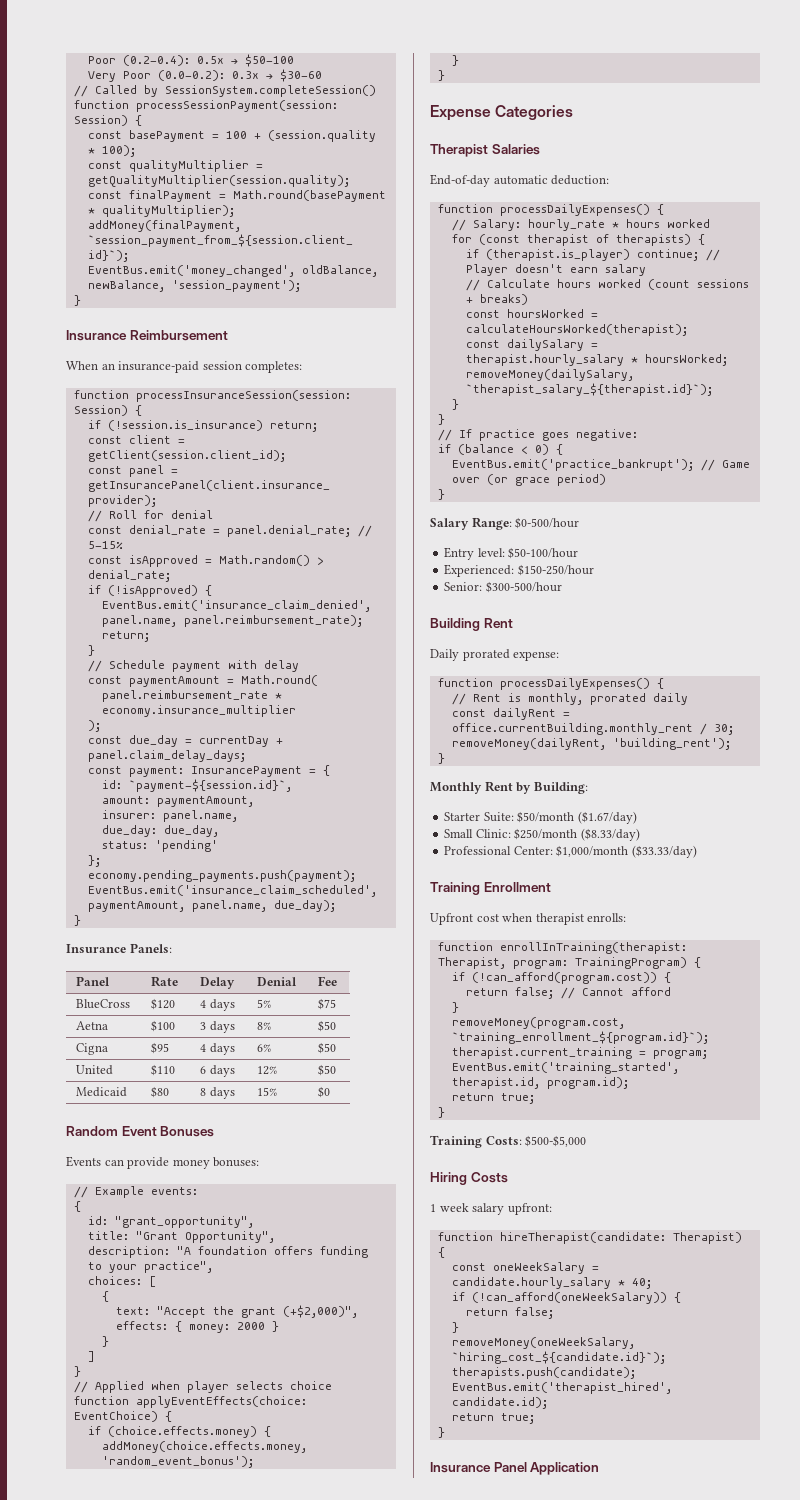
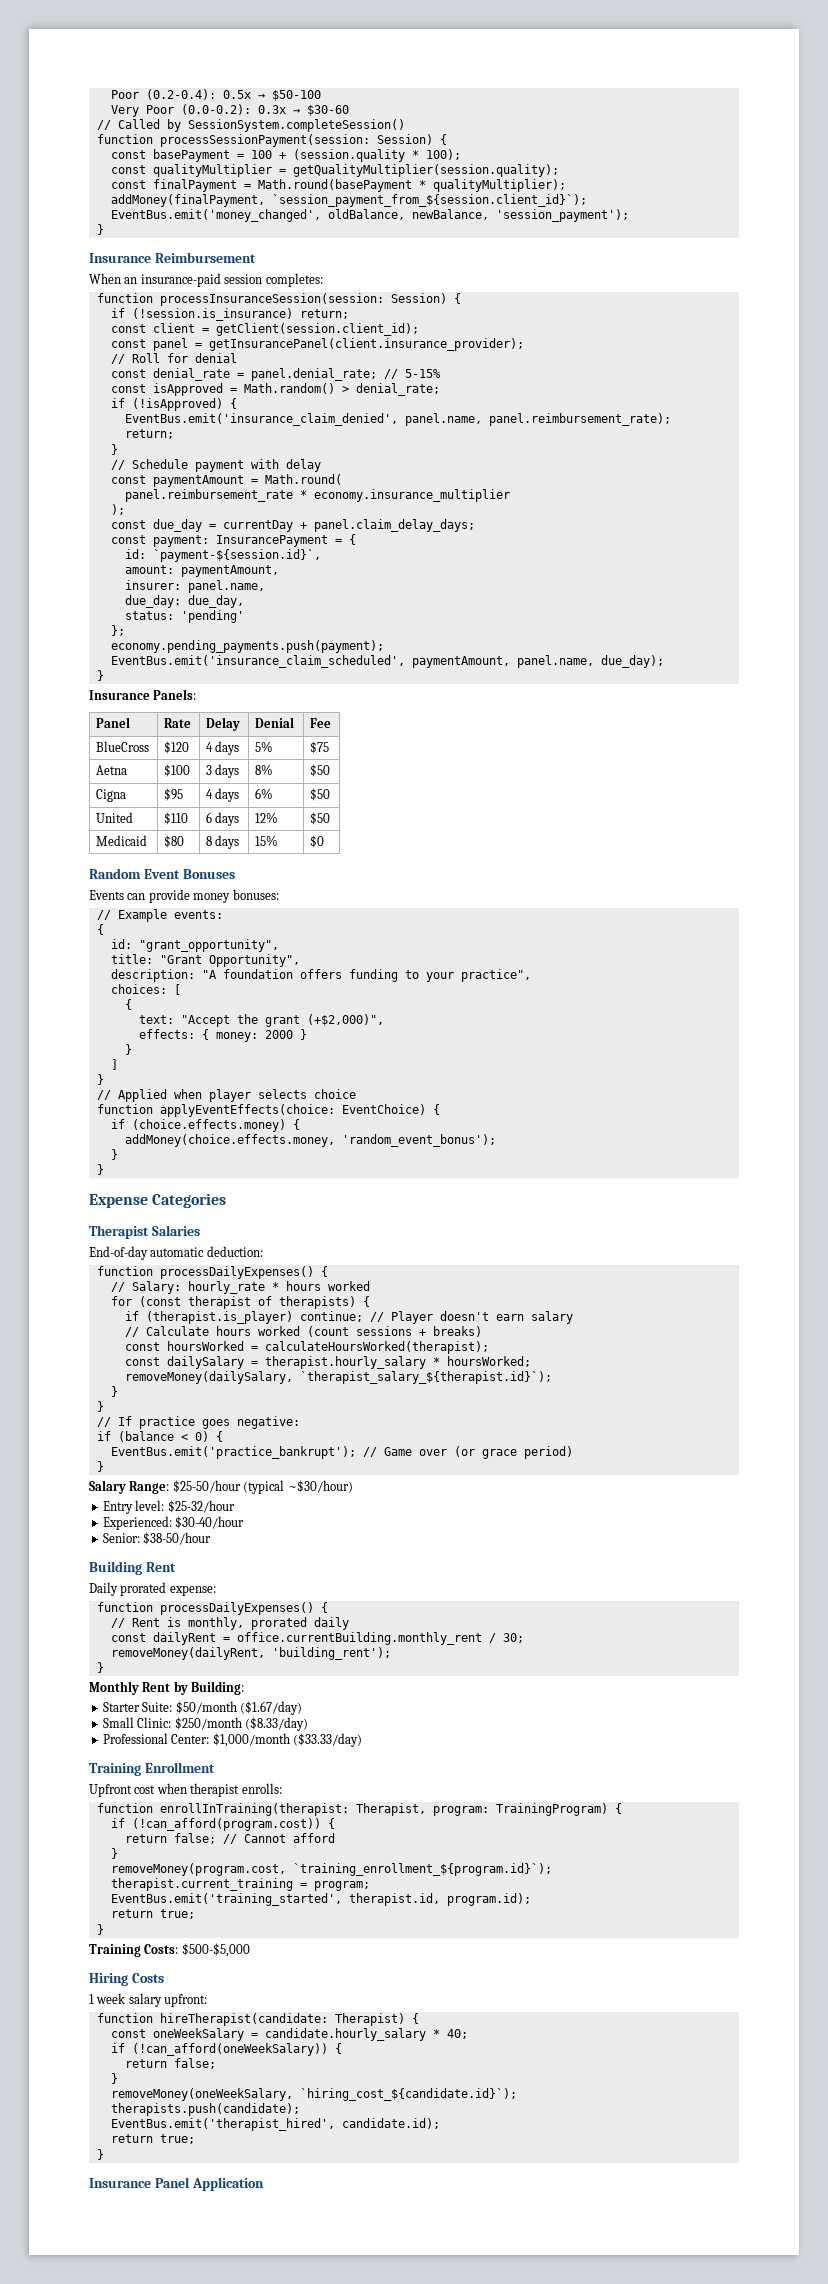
[515,517,580,529] $0-500/hour -> [172,1480,353,1494] $25-50/hour (typical ~$30/hour)
[508,547,579,559] $50-100/hour -> [167,1500,235,1513] $25-32/hour
[517,564,594,576] $150-250/hour -> [175,1516,245,1529] $30-40/hour
[485,581,562,593] $300-500/hour -> [143,1532,212,1545] $38-50/hour

